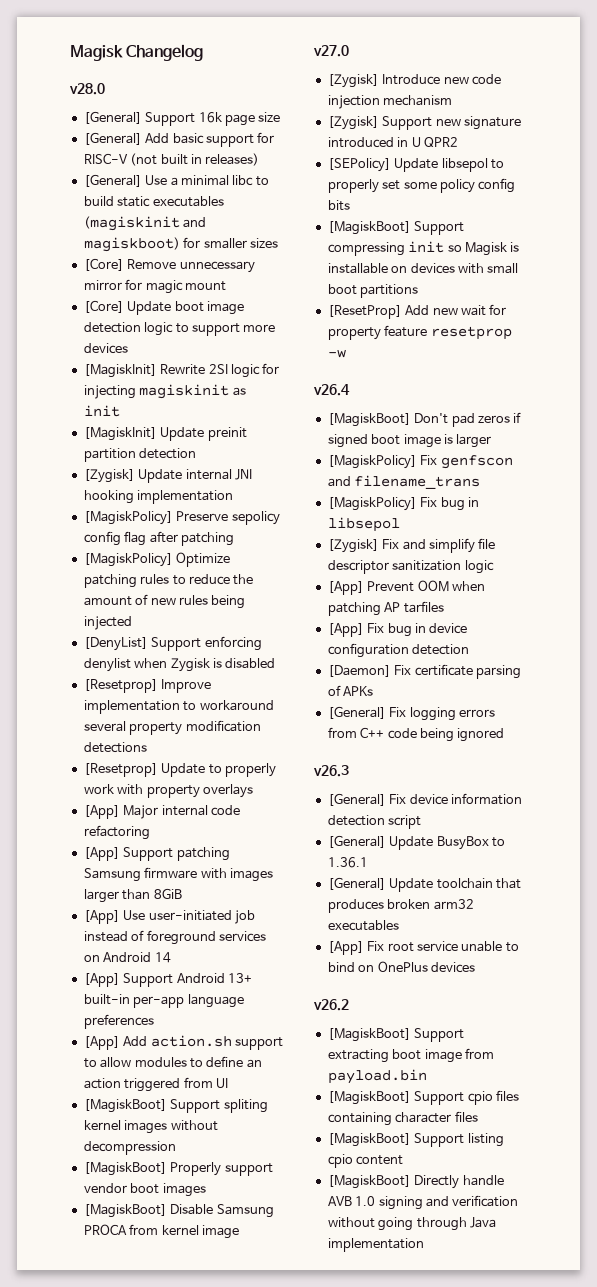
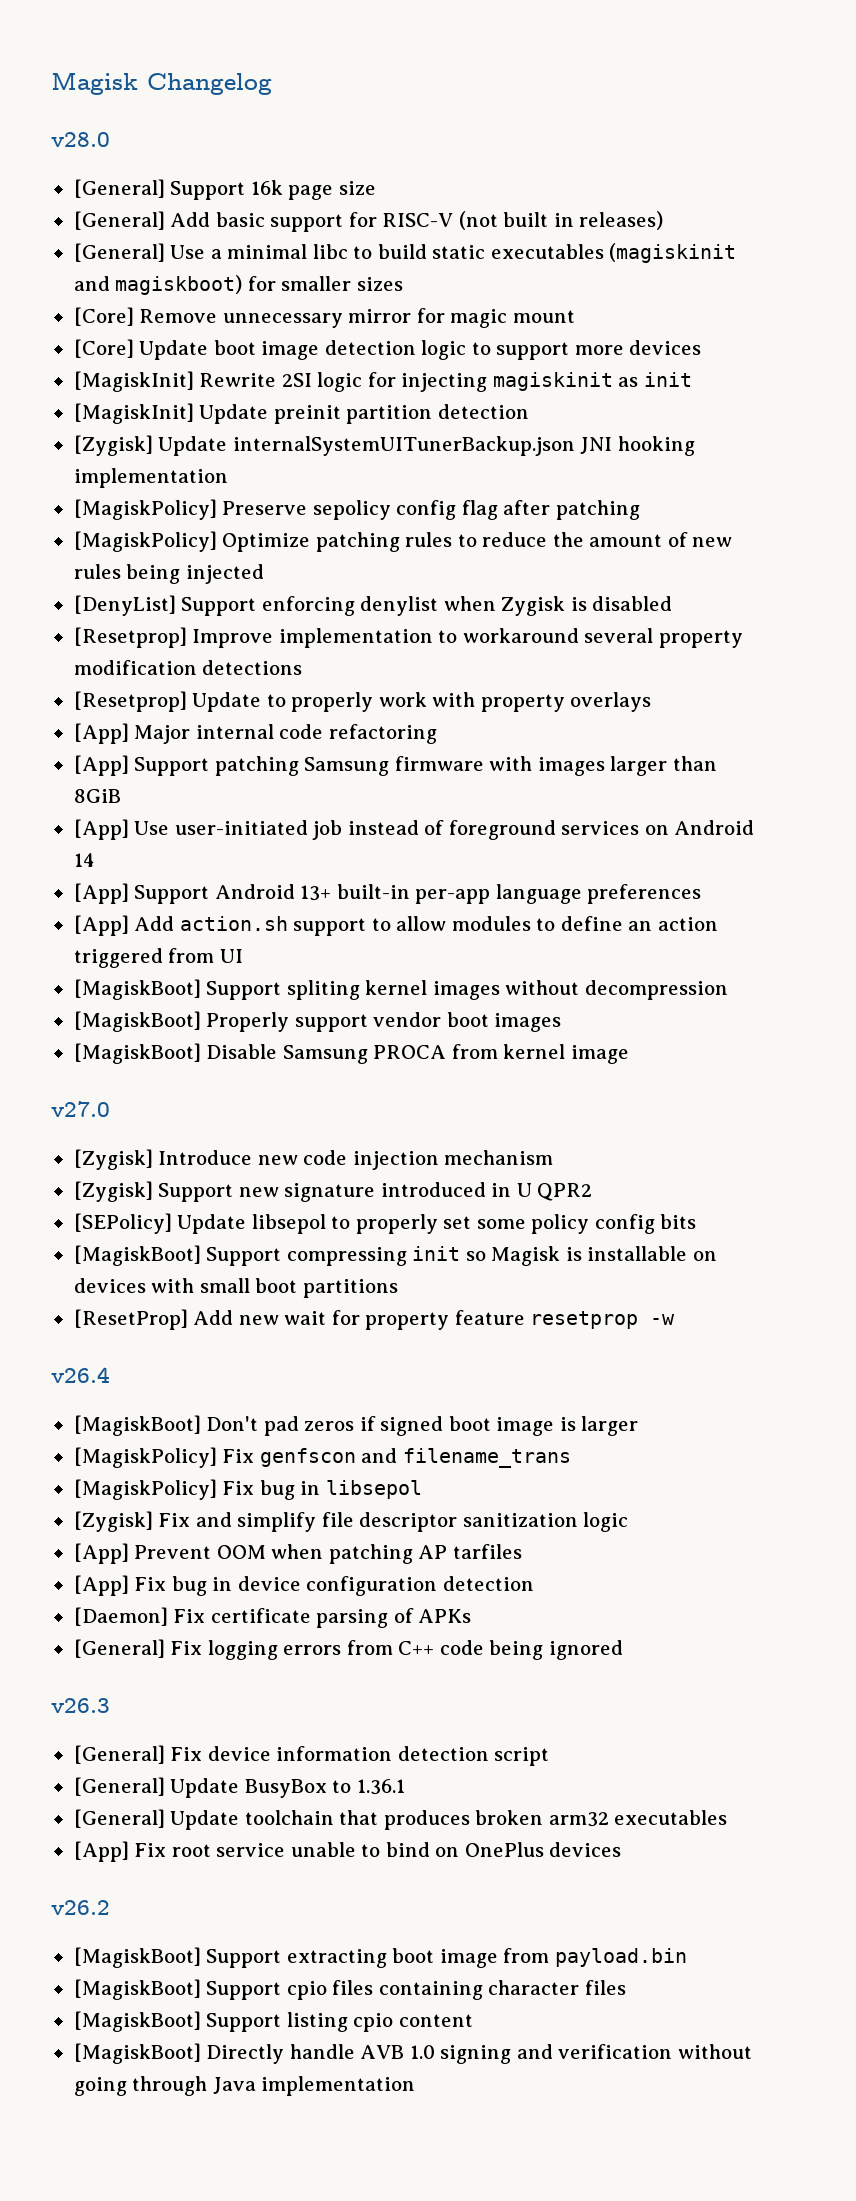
[185,469,232,480] internal -> [232,436,575,456] internalSystemUITunerBackup.json

